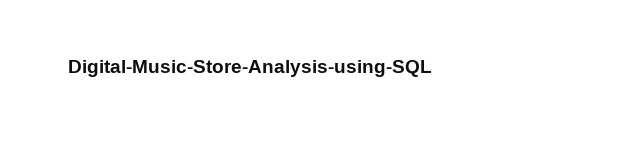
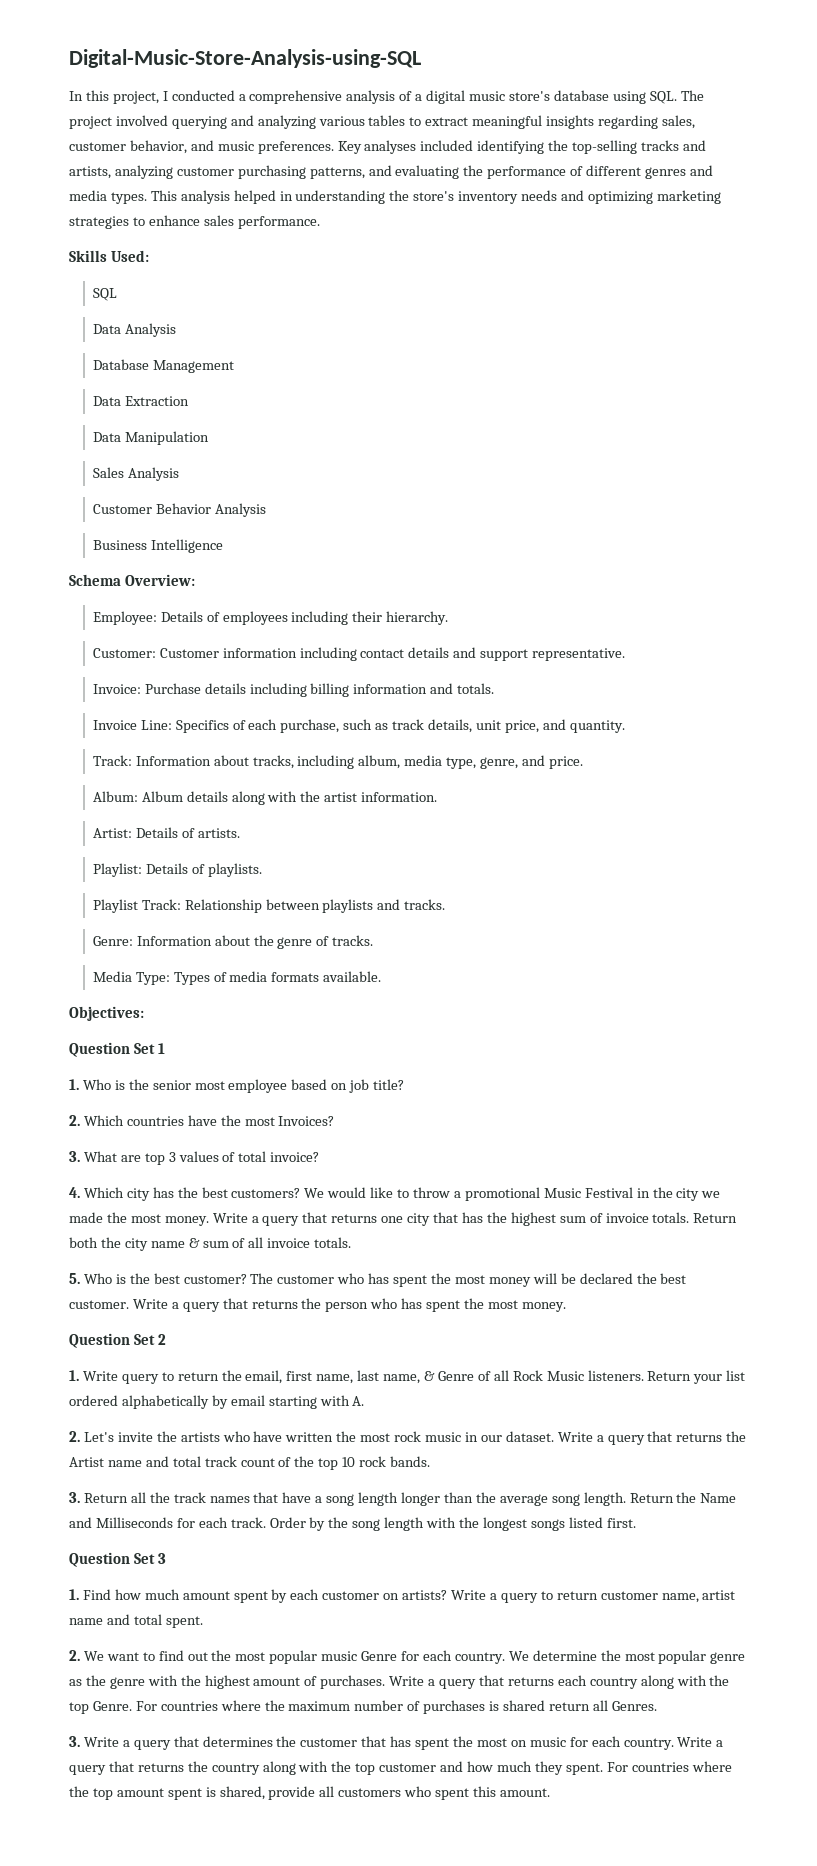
(432, 68) none -> [69,90,704,104] [69,115,695,129] [69,140,706,154] [69,165,713,179] [69,190,721,204] [69,215,320,229] [69,250,149,262] [92,288,117,301] [92,323,176,337] [92,359,234,373] [92,396,189,406] [92,431,209,445] [92,467,179,481] [92,503,266,517] [92,539,223,553] [69,574,195,586] [92,611,449,625] [92,647,626,661] [92,683,495,697] [92,719,625,733] [92,755,583,769] [92,791,438,805] [92,827,240,838] [92,863,262,877] [92,899,446,913] [92,935,374,949] [92,971,382,985] [69,1006,144,1021] [69,1042,165,1057] [69,1079,405,1093] [69,1115,335,1126] [69,1151,320,1165] [69,1187,721,1201] [69,1212,738,1226] [69,1237,352,1251] [69,1273,687,1287] [69,1298,566,1312] [69,1333,166,1348] [69,1370,746,1384] [69,1395,365,1409] [69,1431,747,1445] [69,1456,431,1470] [69,1492,737,1506] [69,1517,636,1531] [69,1552,166,1567] [69,1589,736,1603] [69,1614,203,1628] [69,1650,746,1664] [69,1675,730,1689] [69,1700,657,1714] [69,1736,724,1750] [69,1761,732,1775] [69,1786,550,1800] // In this project, I conducted a comprehensive analysis of a digital music store's database using SQL. The project involved querying and analyzing various tables to extract meaningful insights regarding sales, customer behavior, and music preferences. Key analyses included identifying the top-selling tracks and artists, analyzing customer purchasing patterns, and evaluating the performance of different genres and media types. This analysis helped in understanding the store's inventory needs and optimizing marketing strategies to enhance sales performance. // Skills Used: // SQL // Data Analysis // Database Management // Data Extraction // Data Manipulation // Sales Analysis // Customer Behavior Analysis // Business Intelligence // Schema Overview: // Employee: Details of employees including their hierarchy. // Customer: Customer information including contact details and support representative. // Invoice: Purchase details including billing information and totals. // Invoice Line: Specifics of each purchase, such as track details, unit price, and quantity. // Track: Information about tracks, including album, media type, genre, and price. // Album: Album details along with the artist information. // Artist: Details of artists. // Playlist: Details of playlists. // Playlist Track: Relationship between playlists and tracks. // Genre: Information about the genre of tracks. // Media Type: Types of media formats available. // Objectives: // Question Set 1 // 1. Who is the senior most employee based on job title? // 2. Which countries have the most Invoices? // 3. What are top 3 values of total invoice? // 4. Which city has the best customers? We would like to throw a promotional Music Festival in the city we made the most money. Write a query that returns one city that has the highest sum of invoice totals. Return both the city name & sum of all invoice totals. // 5. Who is the best customer? The customer who has spent the most money will be declared the best customer. Write a query that returns the person who has spent the most money. // Question Set 2 // 1. Write query to return the email, first name, last name, & Genre of all Rock Music listeners. Return your list ordered alphabetically by email starting with A. // 2. Let's invite the artists who have written the most rock music in our dataset. Write a query that returns the Artist name and total track count of the top 10 rock bands. // 3. Return all the track names that have a song length longer than the average song length. Return the Name and Milliseconds for each track. Order by the song length with the longest songs listed first. // Question Set 3 // 1. Find how much amount spent by each customer on artists? Write a query to return customer name, artist name and total spent. // 2. We want to find out the most popular music Genre for each country. We determine the most popular genre as the genre with the highest amount of purchases. Write a query that returns each country along with the top Genre. For countries where the maximum number of purchases is shared return all Genres. // 3. Write a query that determines the customer that has spent the most on music for each country. Write a query that returns the country along with the top customer and how much they spent. For countries where the top amount spent is shared, provide all customers who spent this amount.

